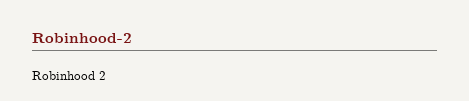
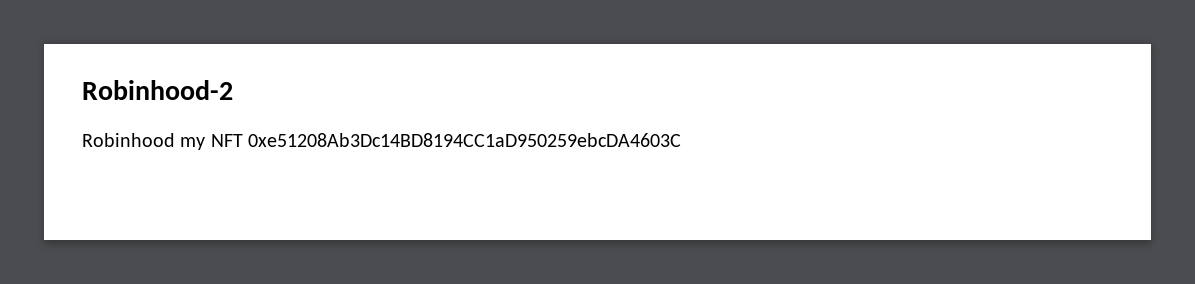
[99,71,106,80] 2 -> [180,133,682,150] my NFT 0xe51208Ab3Dc14BD8194CC1aD950259ebcDA4603C

